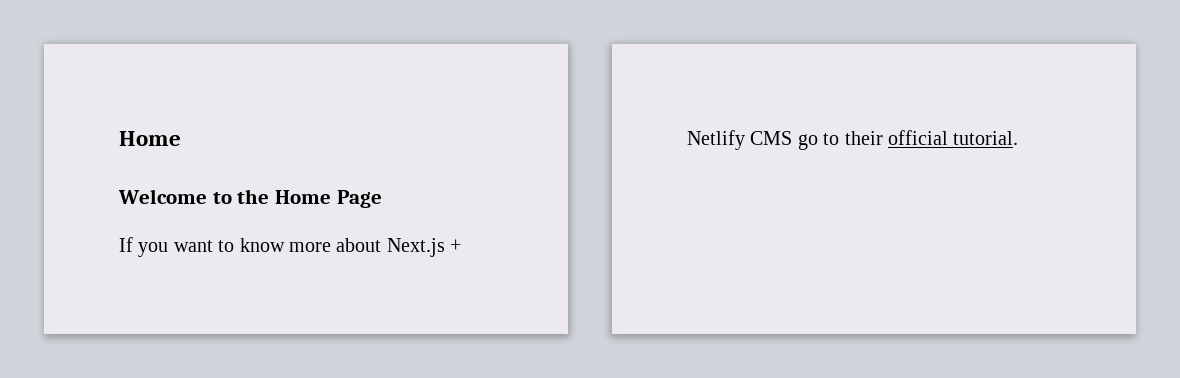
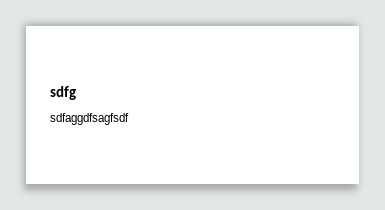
[119,131,181,146] [118,189,382,208] [119,237,462,257] [687,130,1019,150] Home // Welcome to the Home Page // If you want to know more about Next.js + Netlify CMS go to their official tutorial. -> [50,86,76,100] [50,113,129,125] sdfg // sdfaggdfsagfsdf

